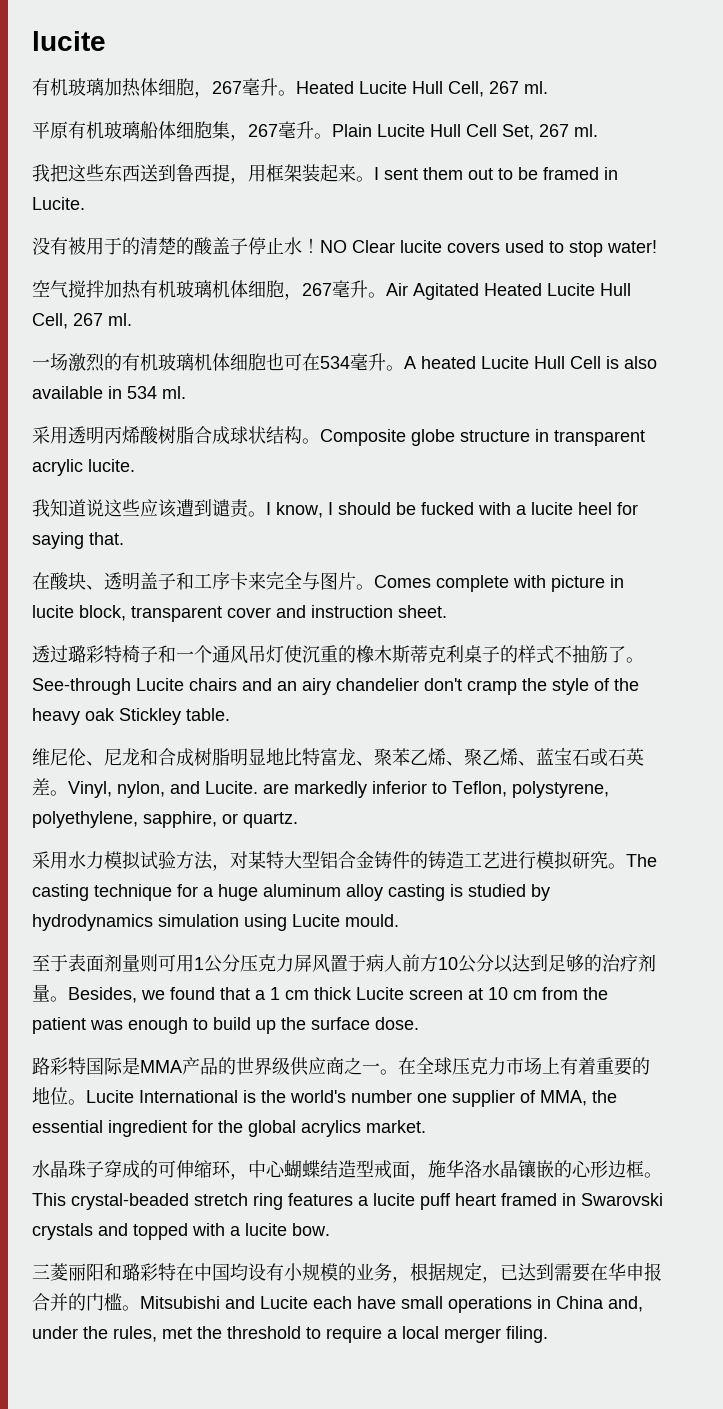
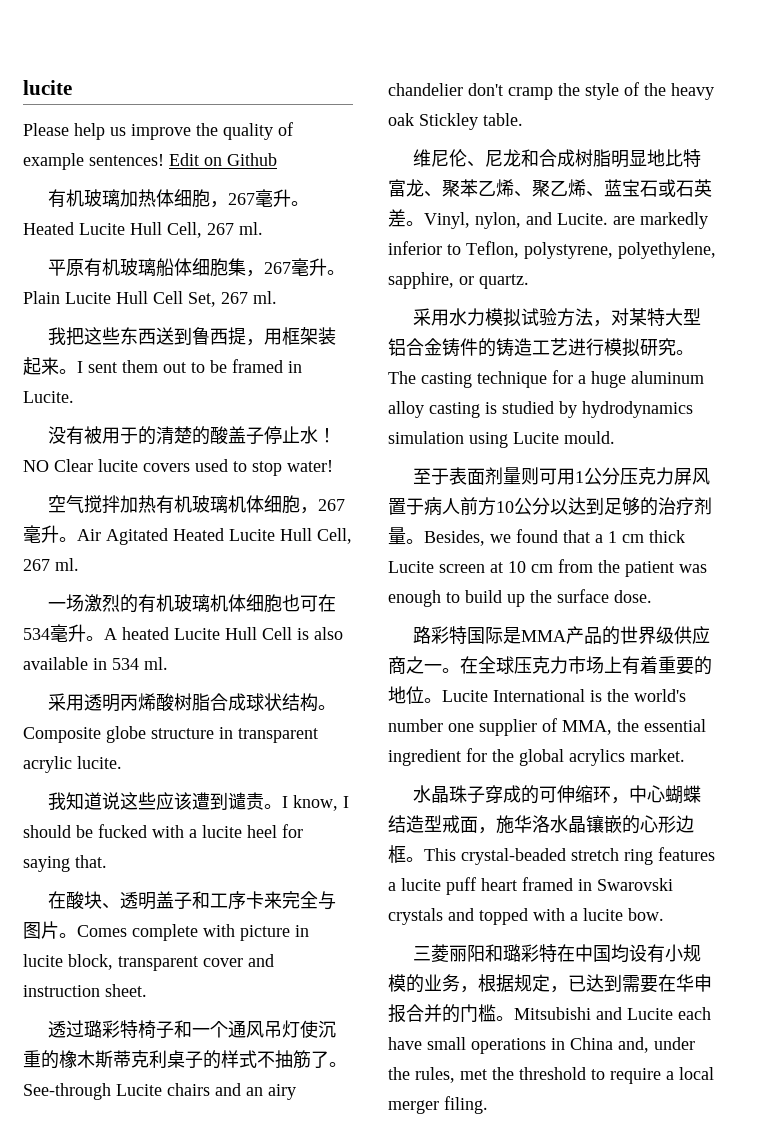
[32,31,106,51] lucite -> [23,80,72,95] [23,122,293,140] [23,153,277,170] lucite // Please help us improve the quality of example sentences! Edit on Github

